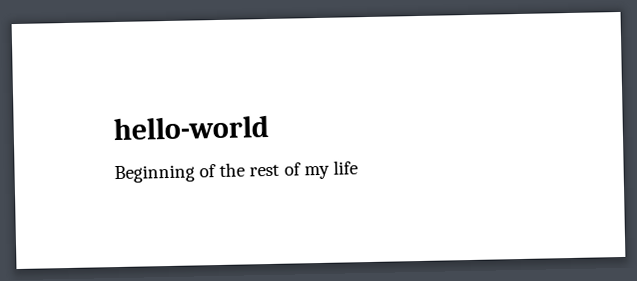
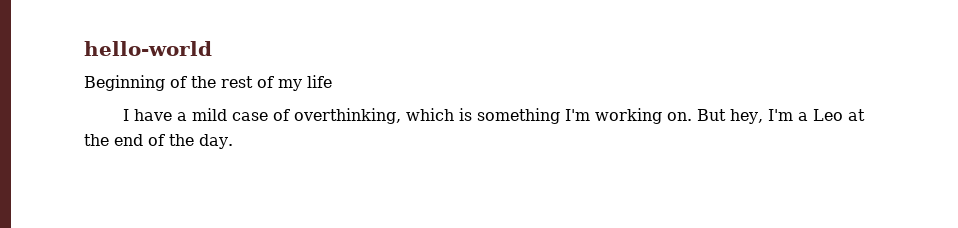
(358, 167) none -> [123,108,866,124] [84,134,233,149] // I have a mild case of overthinking, which is something I'm working on. But hey, I'm a Leo at the end of the day.

